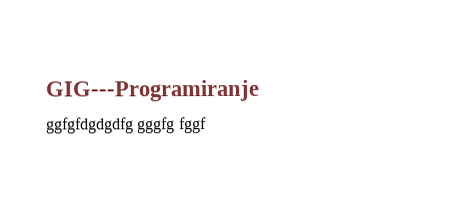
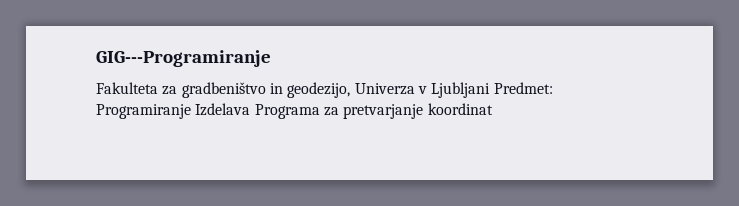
[46,117,207,134] ggfgfdgdgdfg gggfg fggf -> [96,82,553,98] [96,103,493,119] Fakulteta za gradbeništvo in geodezijo, Univerza v Ljubljani Predmet: Programiranje Izdelava Programa za pretvarjanje koordinat

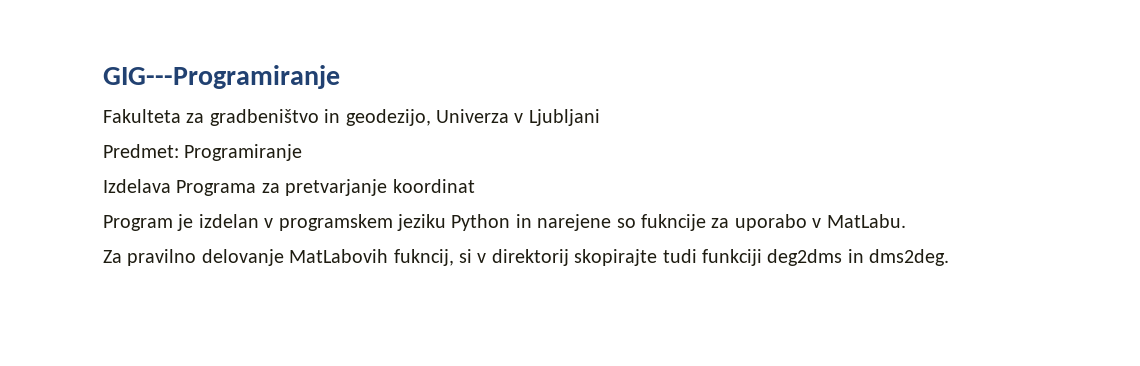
(491, 90) none -> (600, 117) //
(191, 111) none -> (303, 152) //
(493, 109) none -> [103,214,906,231] [103,249,950,266] // Program je izdelan v programskem jeziku Python in narejene so fukncije za uporabo v MatLabu. // Za pravilno delovanje MatLabovih fukncij, si v direktorij skopirajte tudi funkciji deg2dms in dms2deg.

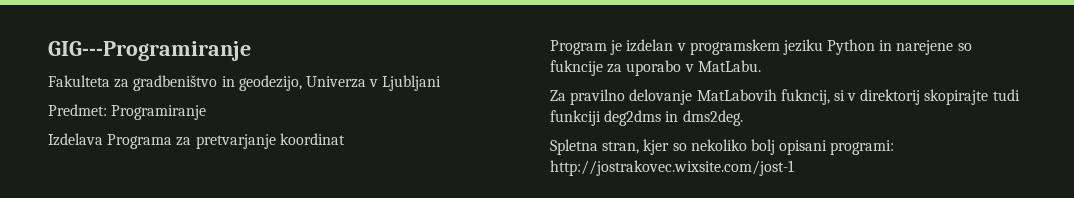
(950, 257) none -> [550,139,895,155] [550,160,794,176] // Spletna stran, kjer so nekoliko bolj opisani programi: http://jostrakovec.wixsite.com/jost-1

